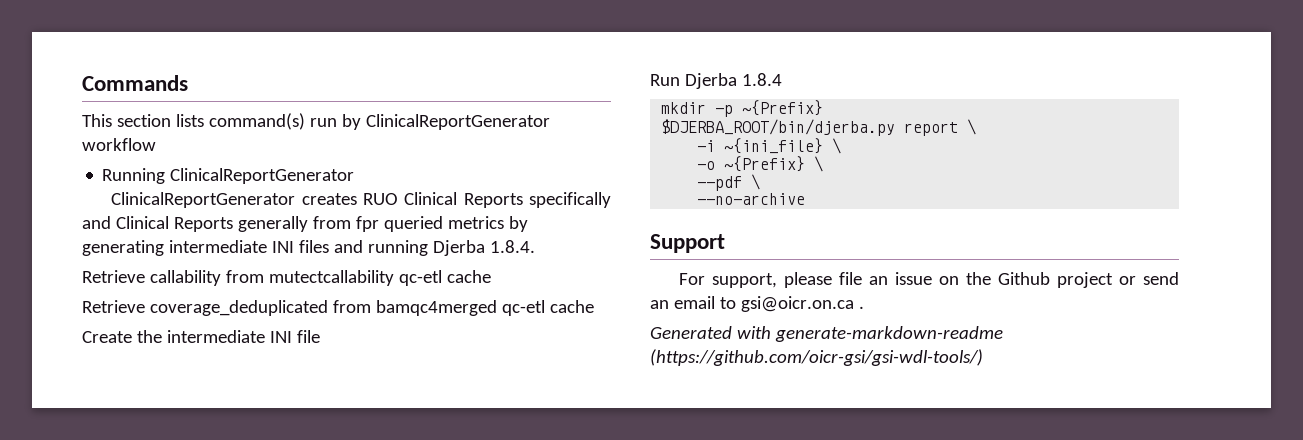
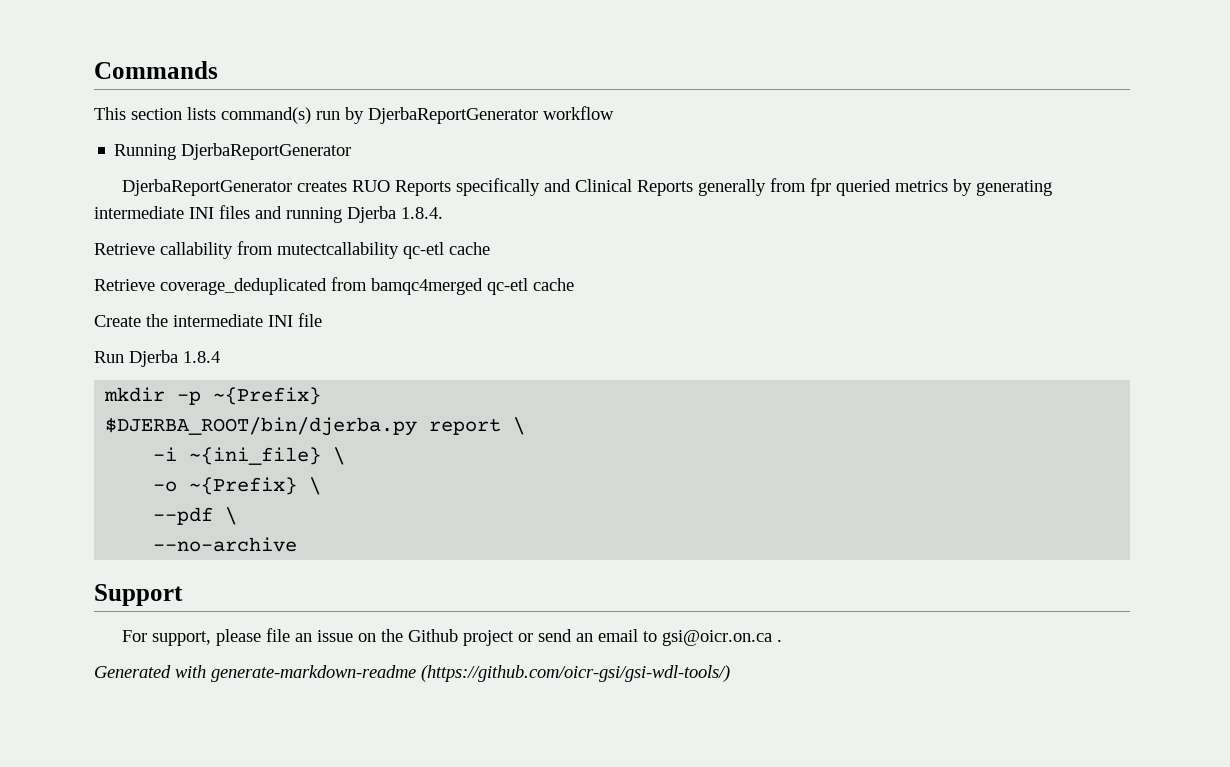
[365,114,550,130] ClinicalReportGenerator -> [368,107,538,124] DjerbaReportGenerator
[170,168,355,184] [111,192,296,208] ClinicalReportGenerator // ClinicalReportGenerator -> [181,143,352,160] [121,179,292,196] DjerbaReportGenerator // DjerbaReportGenerator
[404,192,458,205] Clinical -> (390, 186) none

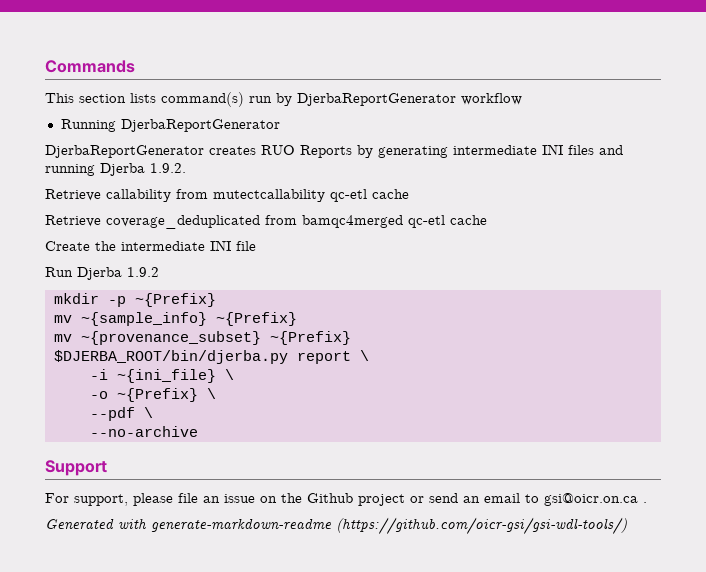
[455,178,948,196] specifically and Clinical Reports generally from fpr queried metrics -> (352, 151) none
[401,207,443,219] 1.8.4. -> [150,163,186,173] 1.9.2.
[183,351,220,363] 1.8.4 -> [127,267,159,277] 1.9.2
(322, 396) none -> [53,312,297,326] [53,331,351,345] // mv ~{sample_info} ~{Prefix} // mv ~{provenance_subset} ~{Prefix}

